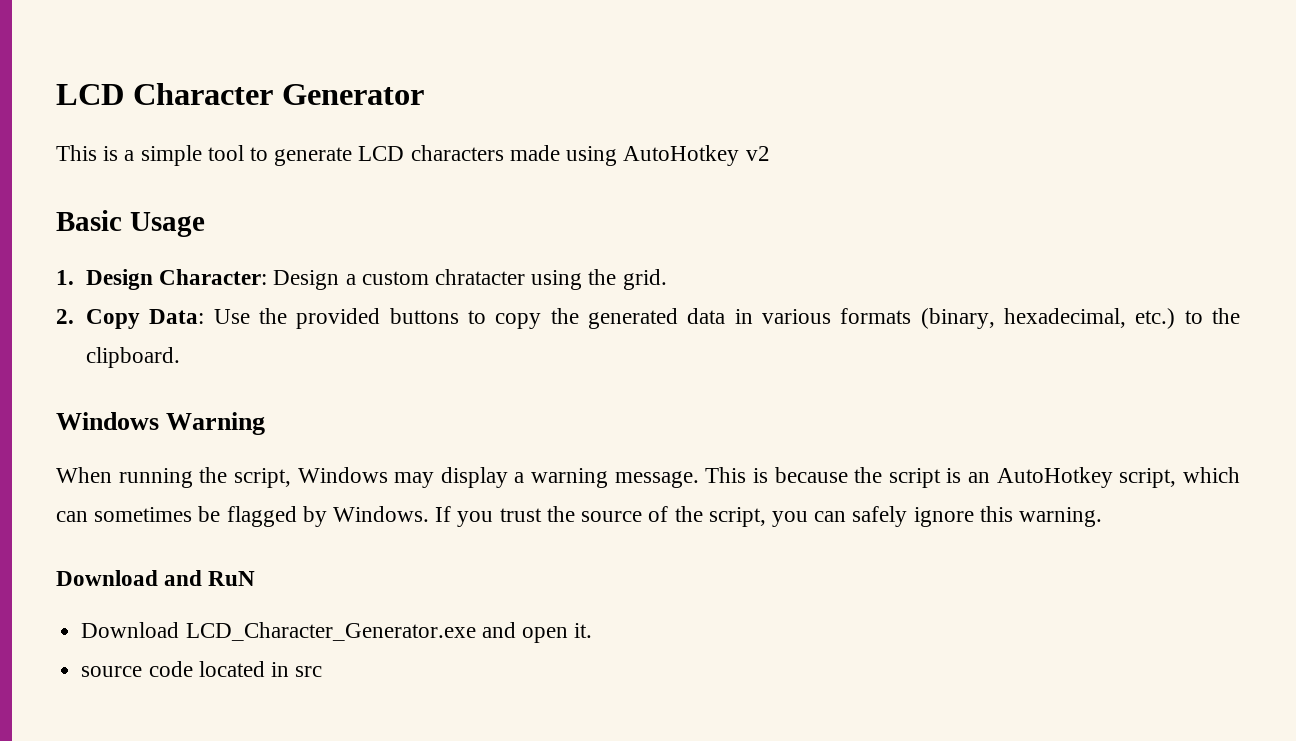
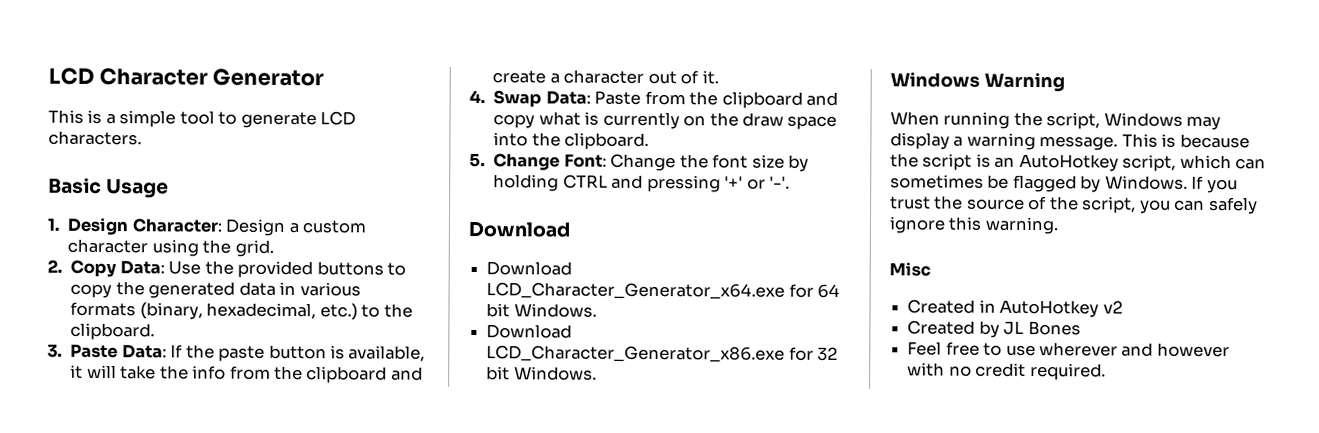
[410,145,770,166] characters made using AutoHotkey v2 -> [48,130,142,146] characters.
[435,269,526,285] chratacter -> [67,238,149,254] character
(180, 357) none -> [47,343,426,362] [70,364,423,384] [492,69,719,85] [469,89,838,109] [493,111,838,130] [493,132,650,150] [469,152,809,172] [493,174,790,193] [468,221,570,238] [486,261,573,276] [486,282,841,300] [486,303,597,318] [486,324,573,339] [486,345,839,363] [486,366,597,381] // 3. Paste Data: If the paste button is available, it will take the info from the clipboard and create a character out of it. // 4. Swap Data: Paste from the clipboard and copy what is currently on the draw space into the clipboard. // 5. Change Font: Change the font size by holding CTRL and pressing '+' or '-'. // Download // Download LCD_Character_Generator_x64.exe for 64 bit Windows. // Download LCD_Character_Generator_x86.exe for 32 bit Windows.
[56,570,256,586] [81,622,593,643] [81,661,323,677] Download and RuN // Download LCD_Character_Generator.exe and open it. // source code located in src -> [889,262,931,277] [907,299,1123,318] [907,320,1081,338] [907,341,1230,358] [907,362,1106,381] Misc // Created in AutoHotkey v2 // Created by JL Bones // Feel free to use wherever and however with no credit required.

